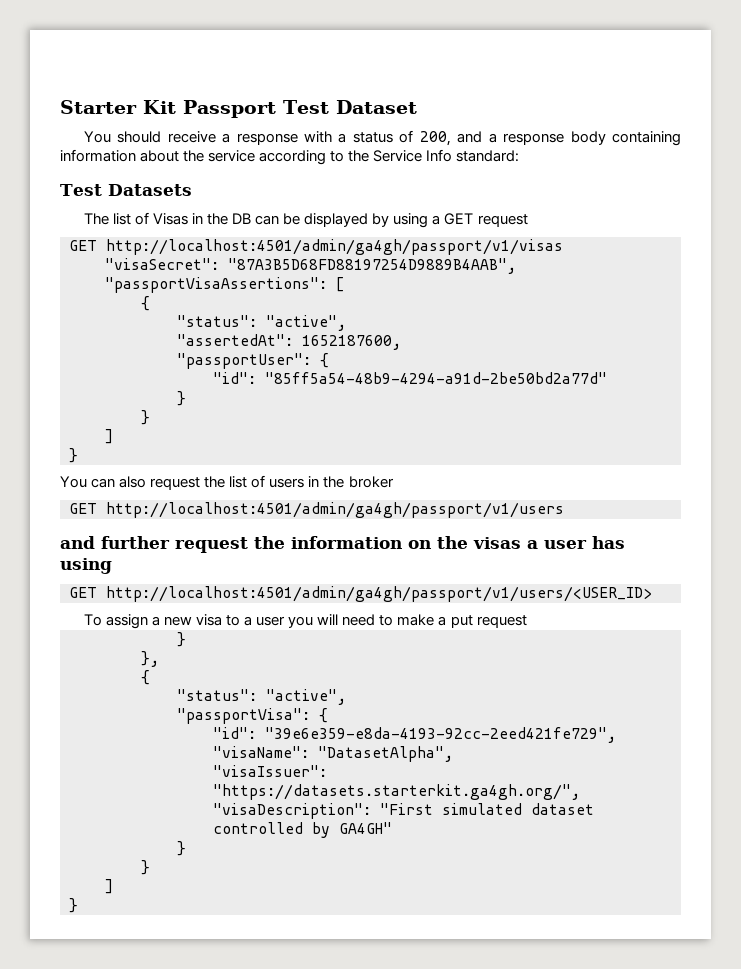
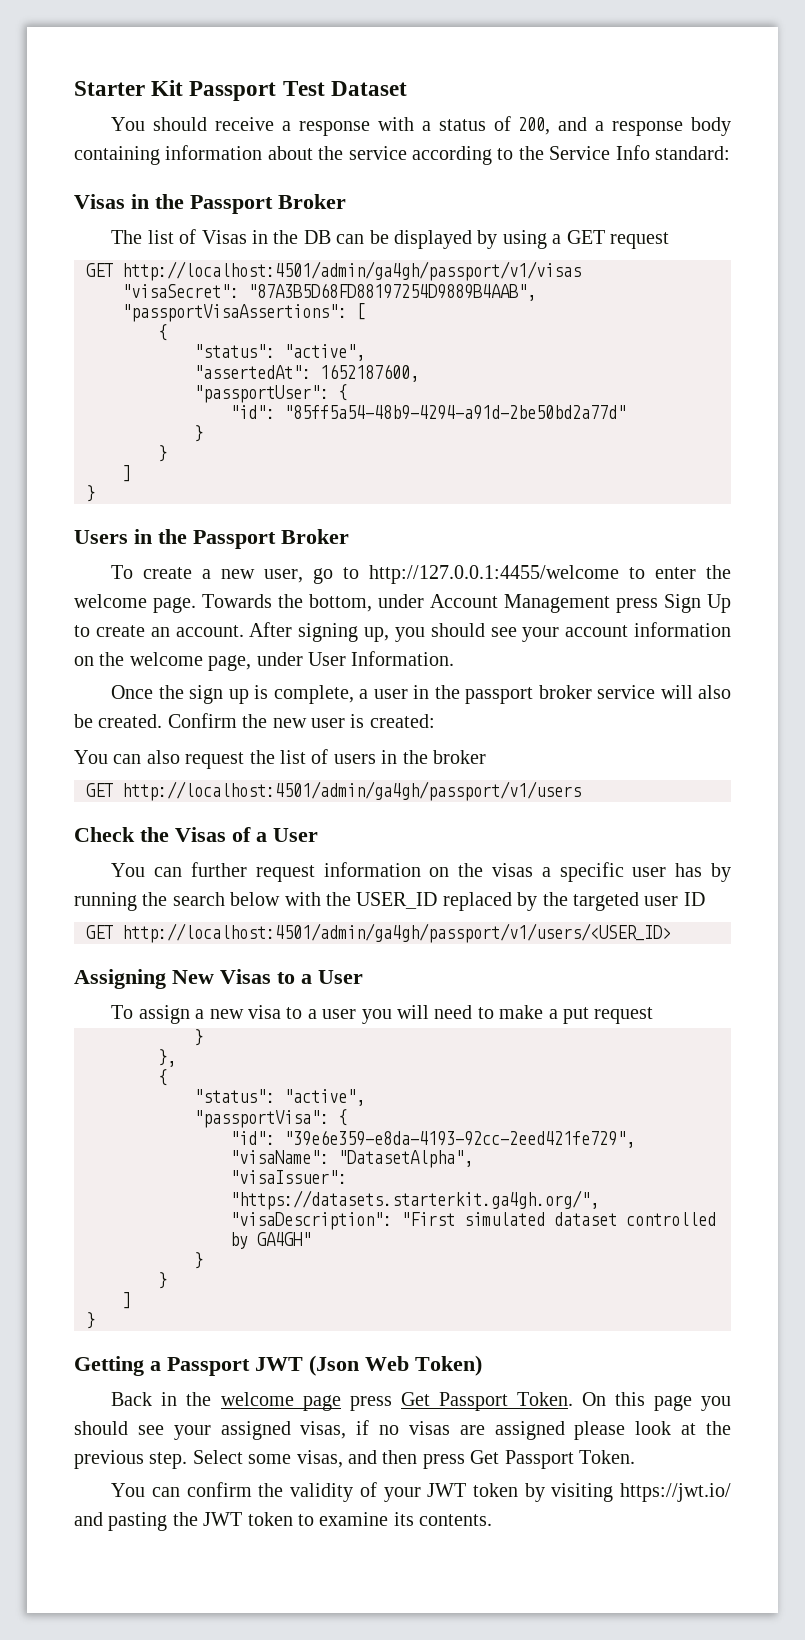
[60,184,192,196] Test Datasets -> [74,194,346,214] Visas in the Passport Broker
(78, 455) none -> [74,529,349,549] [111,565,732,584] [74,594,731,613] [74,622,731,642] [74,651,455,671] [111,685,731,704] [74,713,435,728] // Users in the Passport Broker // To create a new user, go to http://127.0.0.1:4455/welcome to enter the welcome page. Towards the bottom, under Account Management press Sign Up to create an account. After signing up, you should see your account information on the welcome page, under User Information. // Once the sign up is complete, a user in the passport broker service will also be created. Confirm the new user is created:
[60,536,95,549] and -> [74,827,318,842] [111,863,183,877] Check the Visas of a User // You can
[254,536,285,549] the -> (315, 873) none
(538, 544) none -> [559,862,624,882] specific
[60,558,112,574] [69,586,652,602] using // GET http://localhost:4501/admin/ga4gh/passport/v1/users/<USER_ID> -> [711,863,731,882] [74,892,705,911] [86,923,671,943] [74,969,363,989] by running the search below with the USER_ID replaced by the targeted user ID // GET http://localhost:4501/admin/ga4gh/passport/v1/users/<USER_ID> // Assigning New Visas to a User
(78, 905) none -> [74,1355,482,1376] [111,1392,731,1411] [74,1420,731,1440] [74,1450,635,1469] [111,1482,731,1502] [74,1512,493,1531] // Getting a Passport JWT (Json Web Token) // Back in the welcome page press Get Passport Token. On this page you should see your assigned visas, if no visas are assigned please look at the previous step. Select some visas, and then press Get Passport Token. // You can confirm the validity of your JWT token by visiting https://jwt.io/ and pasting the JWT token to examine its contents.

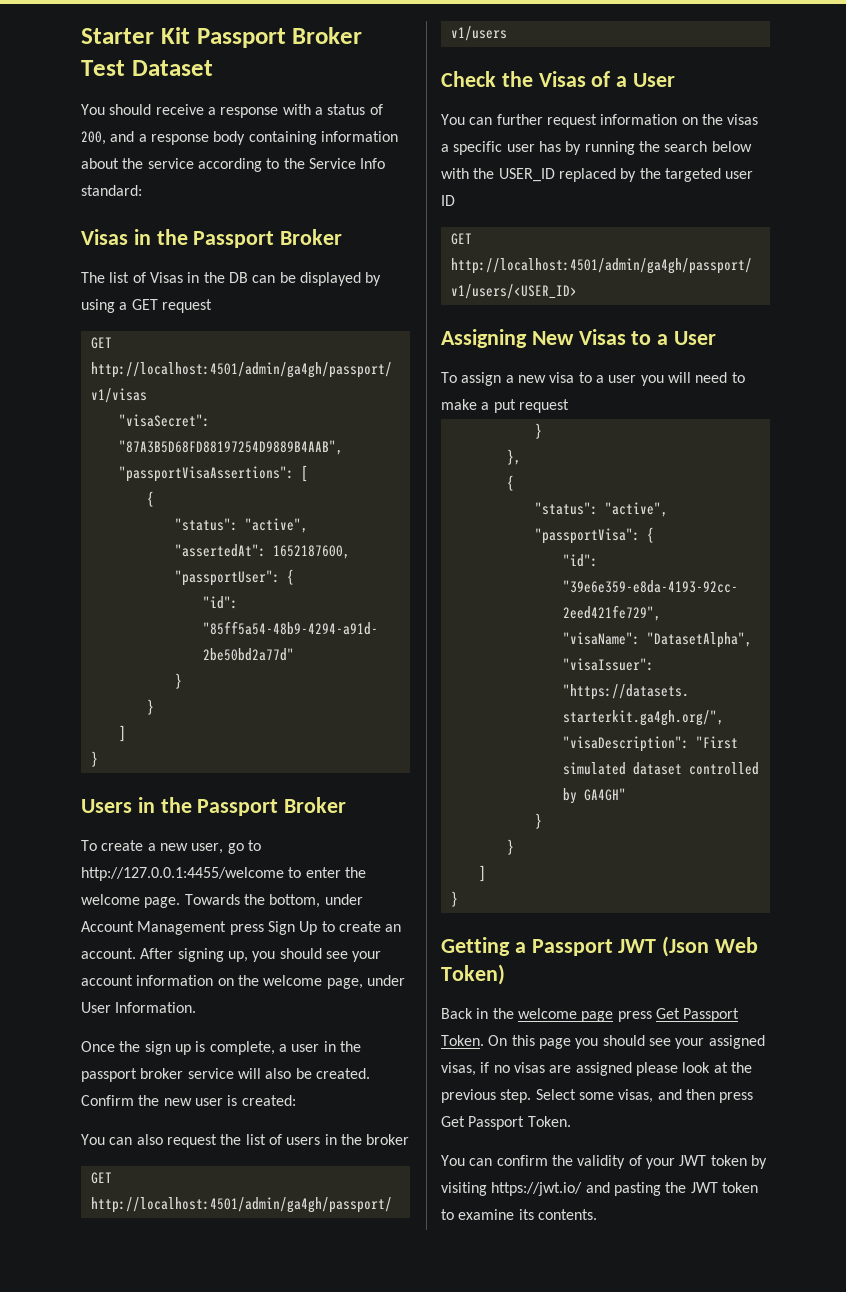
(277, 91) none -> [292,27,363,44] Broker

